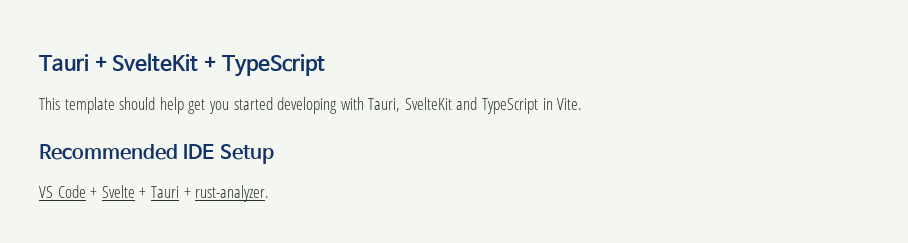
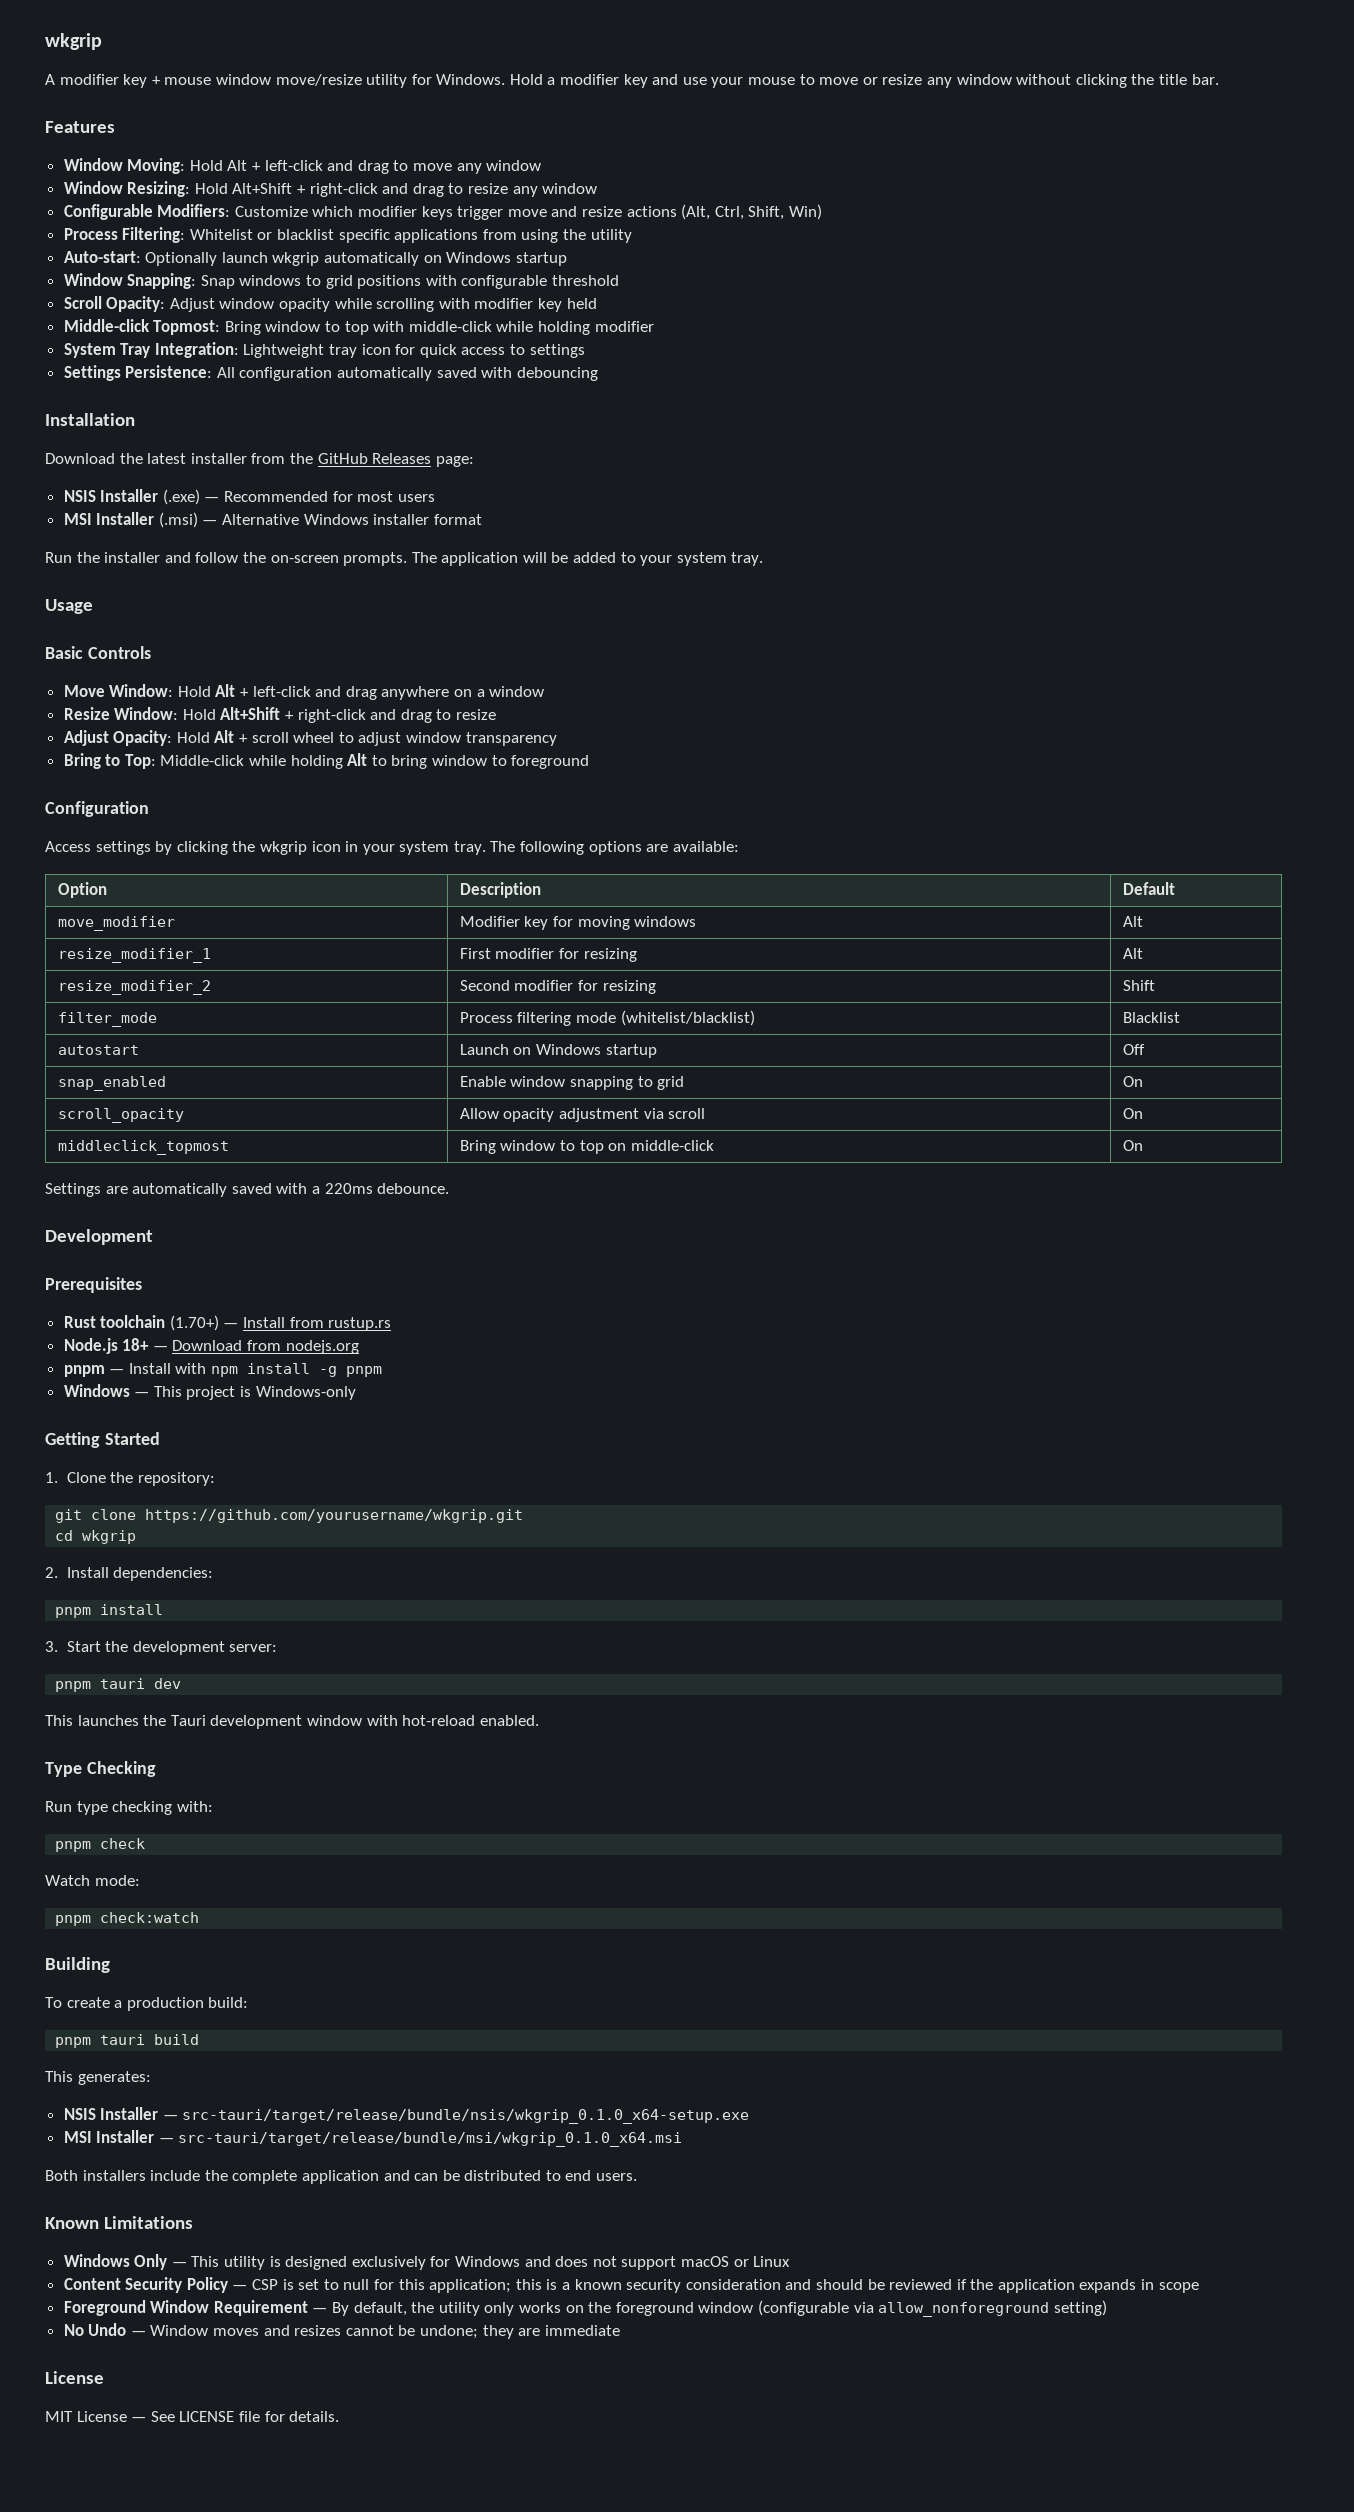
[39,53,325,77] [39,97,583,114] [39,144,274,164] [39,185,270,202] Tauri + SvelteKit + TypeScript // This template should help get you started developing with Tauri, SvelteKit and TypeScript in Vite. // Recommended IDE Setup // VS Code + Svelte + Tauri + rust-analyzer. -> [45,33,102,50] [45,74,1219,88] [45,121,115,133] [63,158,542,174] [63,181,598,197] [63,204,822,220] [63,227,632,243] [63,251,567,266] [63,273,620,289] [63,296,597,312] [63,319,654,335] [63,342,585,358] [63,365,598,381] [45,413,135,426] [45,453,474,467] [63,489,435,505] [63,512,482,528] [45,552,764,566] [45,599,93,614] [45,646,151,659] [63,684,545,700] [63,707,497,723] [63,730,557,746] [63,753,590,769] [45,801,149,817] [45,841,739,855] [57,882,107,898] [459,882,541,898] [1122,882,1175,895] [57,916,175,931] [459,916,697,930] [1122,916,1143,927] [57,948,211,963] [459,948,637,962] [1122,948,1143,959] [57,980,211,995] [459,980,656,994] [1122,980,1155,991] [57,1012,157,1027] [459,1010,755,1026] [1122,1012,1180,1023] [57,1045,139,1055] [459,1044,657,1058] [1122,1044,1145,1055] [57,1076,166,1091] [459,1076,685,1090] [1122,1076,1143,1087] [57,1108,184,1123] [459,1108,706,1122] [1122,1108,1143,1119] [57,1140,229,1155] [459,1140,714,1154] [1122,1140,1143,1151] [45,1183,450,1197] [45,1229,153,1245] [45,1277,142,1293] [63,1315,392,1331] [63,1338,359,1354] [63,1363,383,1377] [63,1384,356,1400] [45,1432,160,1448] [45,1472,215,1486] [55,1509,524,1523] [55,1530,137,1544] [45,1567,214,1581] [55,1604,164,1618] [45,1641,278,1655] [55,1678,182,1692] [45,1715,539,1729] [45,1761,156,1777] [45,1801,213,1815] [55,1838,146,1852] [45,1875,140,1886] [55,1912,200,1926] [45,1957,110,1973] [45,1997,249,2011] [55,2034,200,2048] [45,2071,151,2085] [63,2107,750,2124] [63,2130,683,2147] [45,2170,638,2184] [45,2216,193,2229] [63,2254,791,2270] [63,2277,1199,2293] [63,2300,1107,2317] [63,2323,620,2339] [45,2371,104,2384] [45,2411,340,2422] wkgrip // A modifier key + mouse window move/resize utility for Windows. Hold a modifier key and use your mouse to move or resize any window without clicking the title bar. // Features // Window Moving: Hold Alt + left-click and drag to move any window // Window Resizing: Hold Alt+Shift + right-click and drag to resize any window // Configurable Modifiers: Customize which modifier keys trigger move and resize actions (Alt, Ctrl, Shift, Win) // Process Filtering: Whitelist or blacklist specific applications from using the utility // Auto-start: Optionally launch wkgrip automatically on Windows startup // Window Snapping: Snap windows to grid positions with configurable threshold // Scroll Opacity: Adjust window opacity while scrolling with modifier key held // Middle-click Topmost: Bring window to top with middle-click while holding modifier // System Tray Integration: Lightweight tray icon for quick access to settings // Settings Persistence: All configuration automatically saved with debouncing // Installation // Download the latest installer from the GitHub Releases page: // NSIS Installer (.exe) — Recommended for most users // MSI Installer (.msi) — Alternative Windows installer format // Run the installer and follow the on-screen prompts. The application will be added to your system tray. // Usage // Basic Controls // Move Window: Hold Alt + left-click and drag anywhere on a window // Resize Window: Hold Alt+Shift + right-click and drag to resize // Adjust Opacity: Hold Alt + scroll wheel to adjust window transparency // Bring to Top: Middle-click while holding Alt to bring window to foreground // Configuration // Access settings by clicking the wkgrip icon in your system tray. The following options are available: // Option | Description | Default // move_modifier | Modifier key for moving windows | Alt // resize_modifier_1 | First modifier for resizing | Alt // resize_modifier_2 | Second modifier for resizing | Shift // filter_mode | Process filtering mode (whitelist/blacklist) | Blacklist // autostart | Launch on Windows startup | Off // snap_enabled | Enable window snapping to grid | On // scroll_opacity | Allow opacity adjustment via scroll | On // middleclick_topmost | Bring window to top on middle-click | On // Settings are automatically saved with a 220ms debounce. // Development // Prerequisites // Rust toolchain (1.70+) — Install from rustup.rs // Node.js 18+ — Download from nodejs.org // pnpm — Install with npm install -g pnpm // Windows — This project is Windows-only // Getting Started // 1. Clone the repository: // git clone https://github.com/yourusername/wkgrip.git // cd wkgrip // 2. Install dependencies: // pnpm install // 3. Start the development server: // pnpm tauri dev // This launches the Tauri development window with hot-reload enabled. // Type Checking // Run type checking with: // pnpm check // Watch mode: // pnpm check:watch // Building // To create a production build: // pnpm tauri build // This generates: // NSIS Installer — src-tauri/target/release/bundle/nsis/wkgrip_0.1.0_x64-setup.exe // MSI Installer — src-tauri/target/release/bundle/msi/wkgrip_0.1.0_x64.msi // Both installers include the complete application and can be distributed to end users. // Known Limitations // Windows Only — This utility is designed exclusively for Windows and does not support macOS or Linux // Content Security Policy — CSP is set to null for this application; this is a known security consideration and should be reviewed if the application expands in scope // Foreground Window Requirement — By default, the utility only works on the foreground window (configurable via allow_nonforeground setting) // No Undo — Window moves and resizes cannot be undone; they are immediate // License // MIT License — See LICENSE file for details.

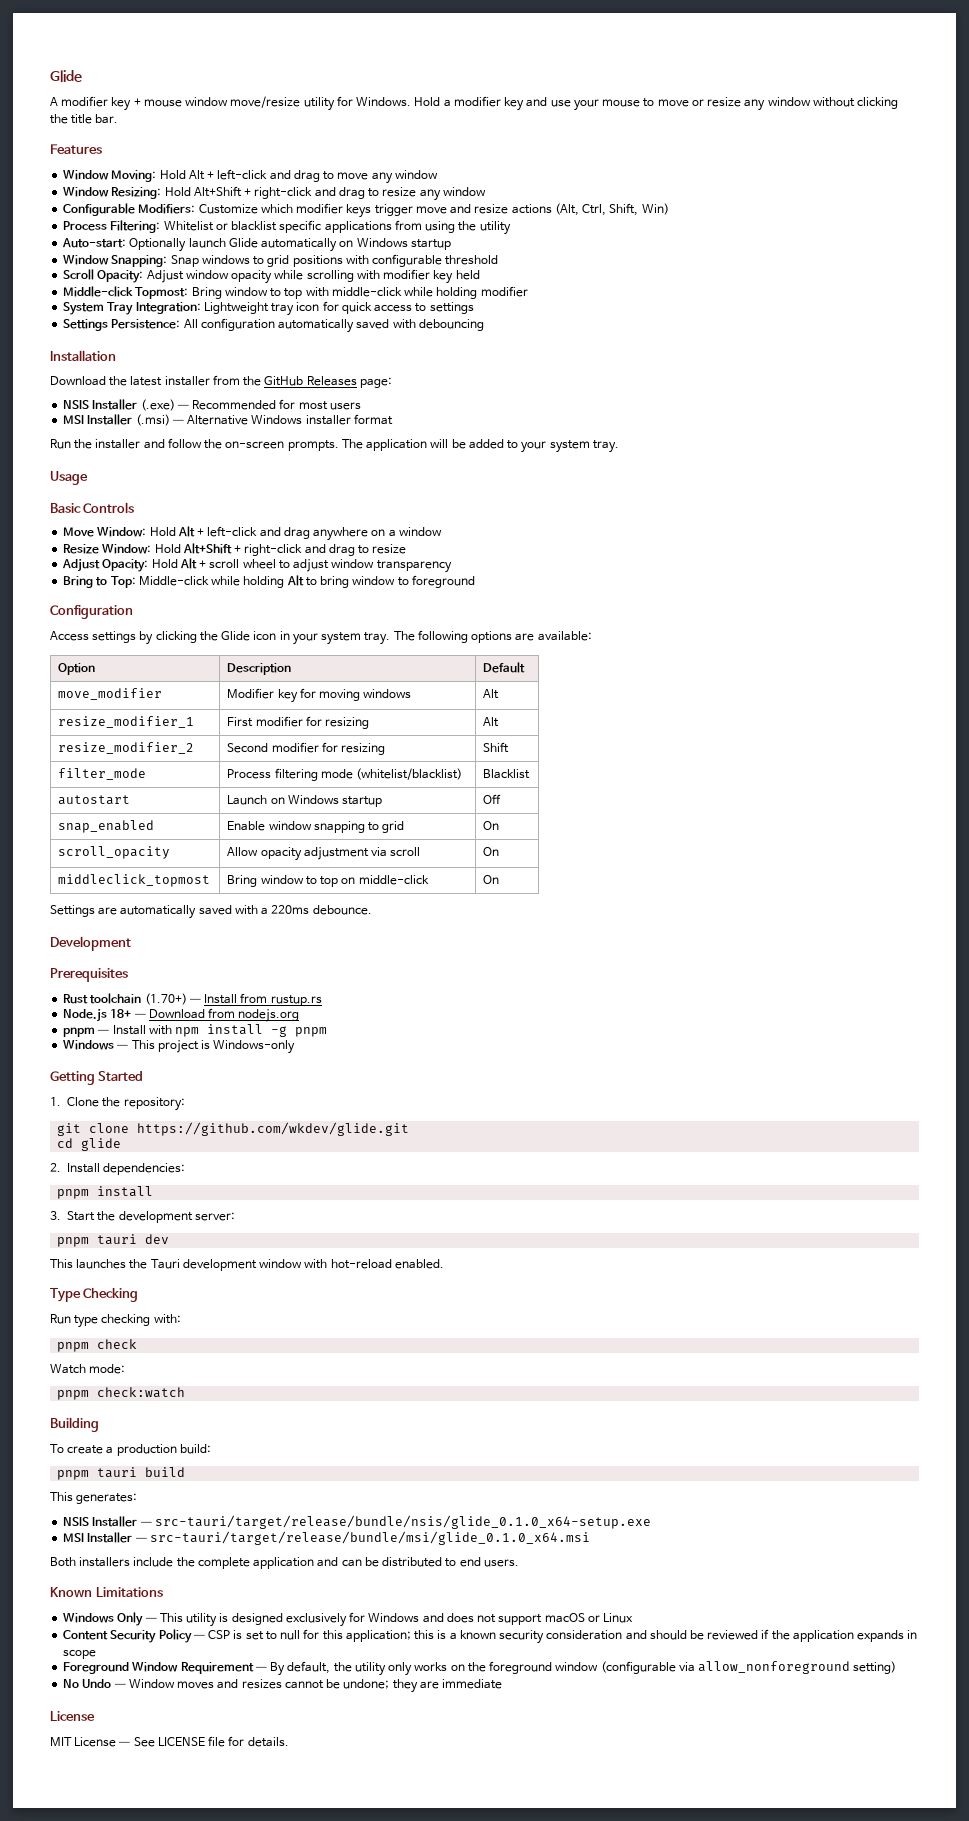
[45,33,102,50] wkgrip -> [50,70,82,82] Glide
[272,252,320,266] wkgrip -> [228,238,258,248] Glide
[259,841,307,855] wkgrip -> [221,631,251,641] Glide
[145,1509,524,1523] https://github.com/yourusername/wkgrip.git -> [137,1122,410,1136] https://github.com/wkdev/glide.git
[82,1530,137,1544] wkgrip -> [81,1138,122,1151] glide
[182,2109,750,2124] src-tauri/target/release/bundle/nsis/wkgrip_0.1.0_x64-setup.exe -> [154,1515,651,1529] src-tauri/target/release/bundle/nsis/glide_0.1.0_x64-setup.exe
[178,2132,683,2147] src-tauri/target/release/bundle/msi/wkgrip_0.1.0_x64.msi -> [149,1531,590,1545] src-tauri/target/release/bundle/msi/glide_0.1.0_x64.msi

